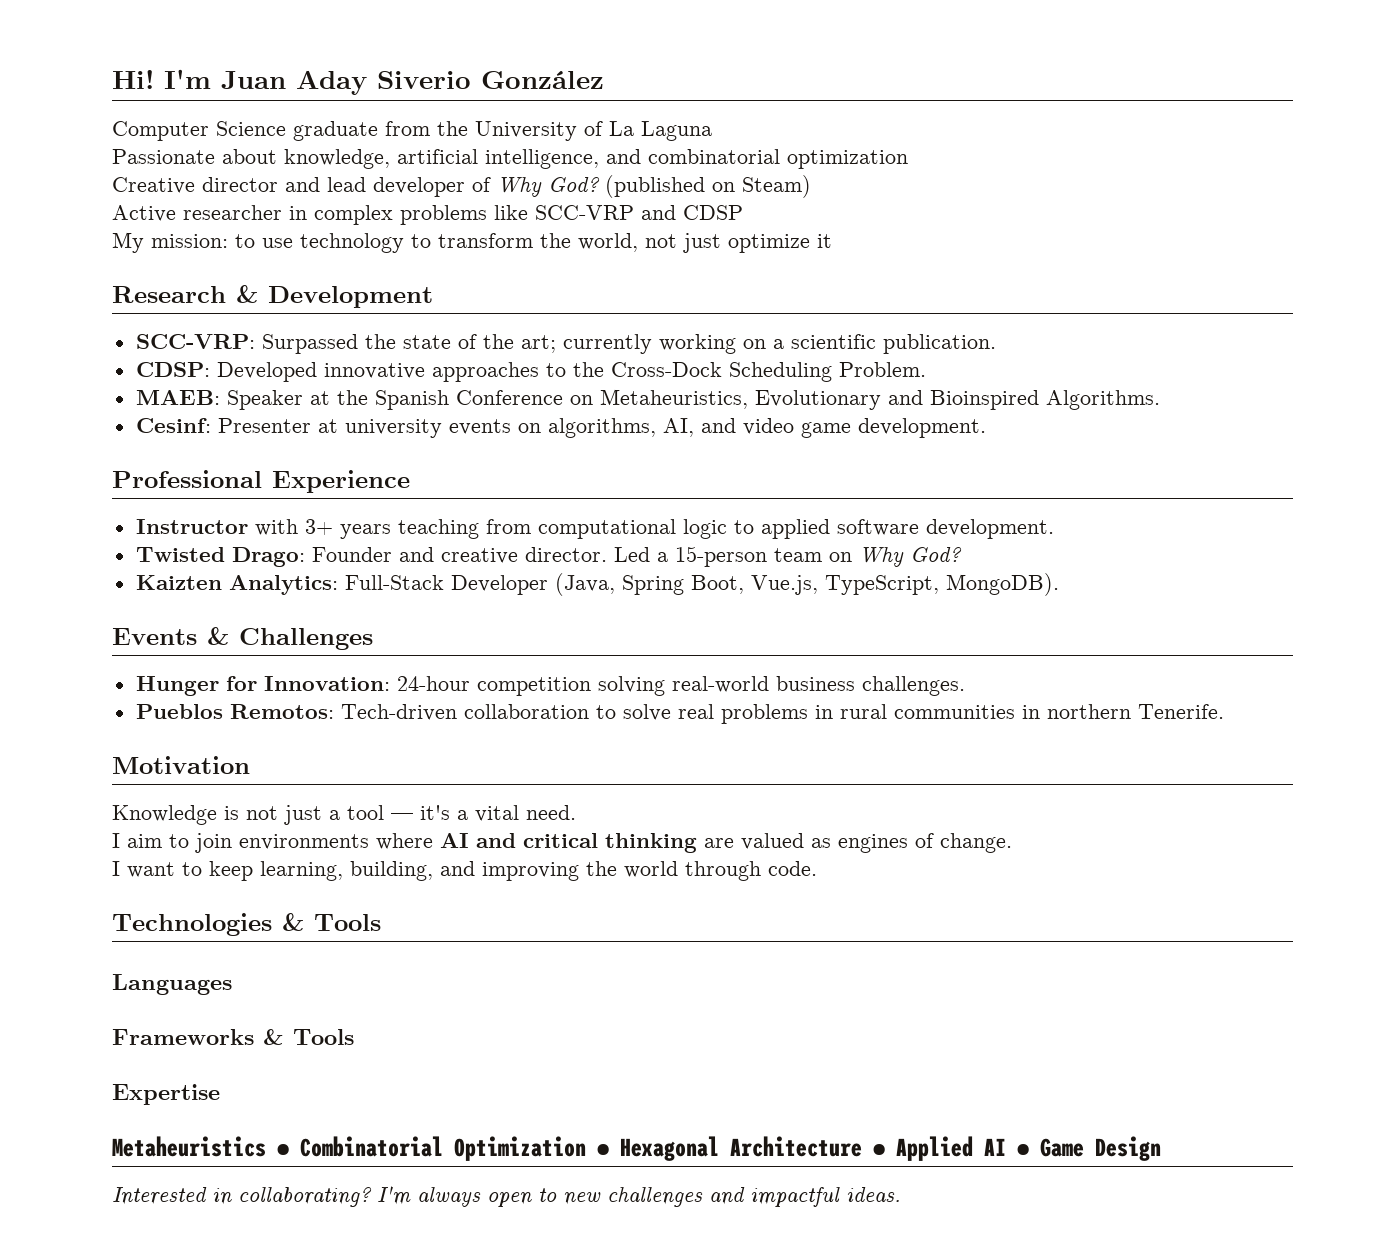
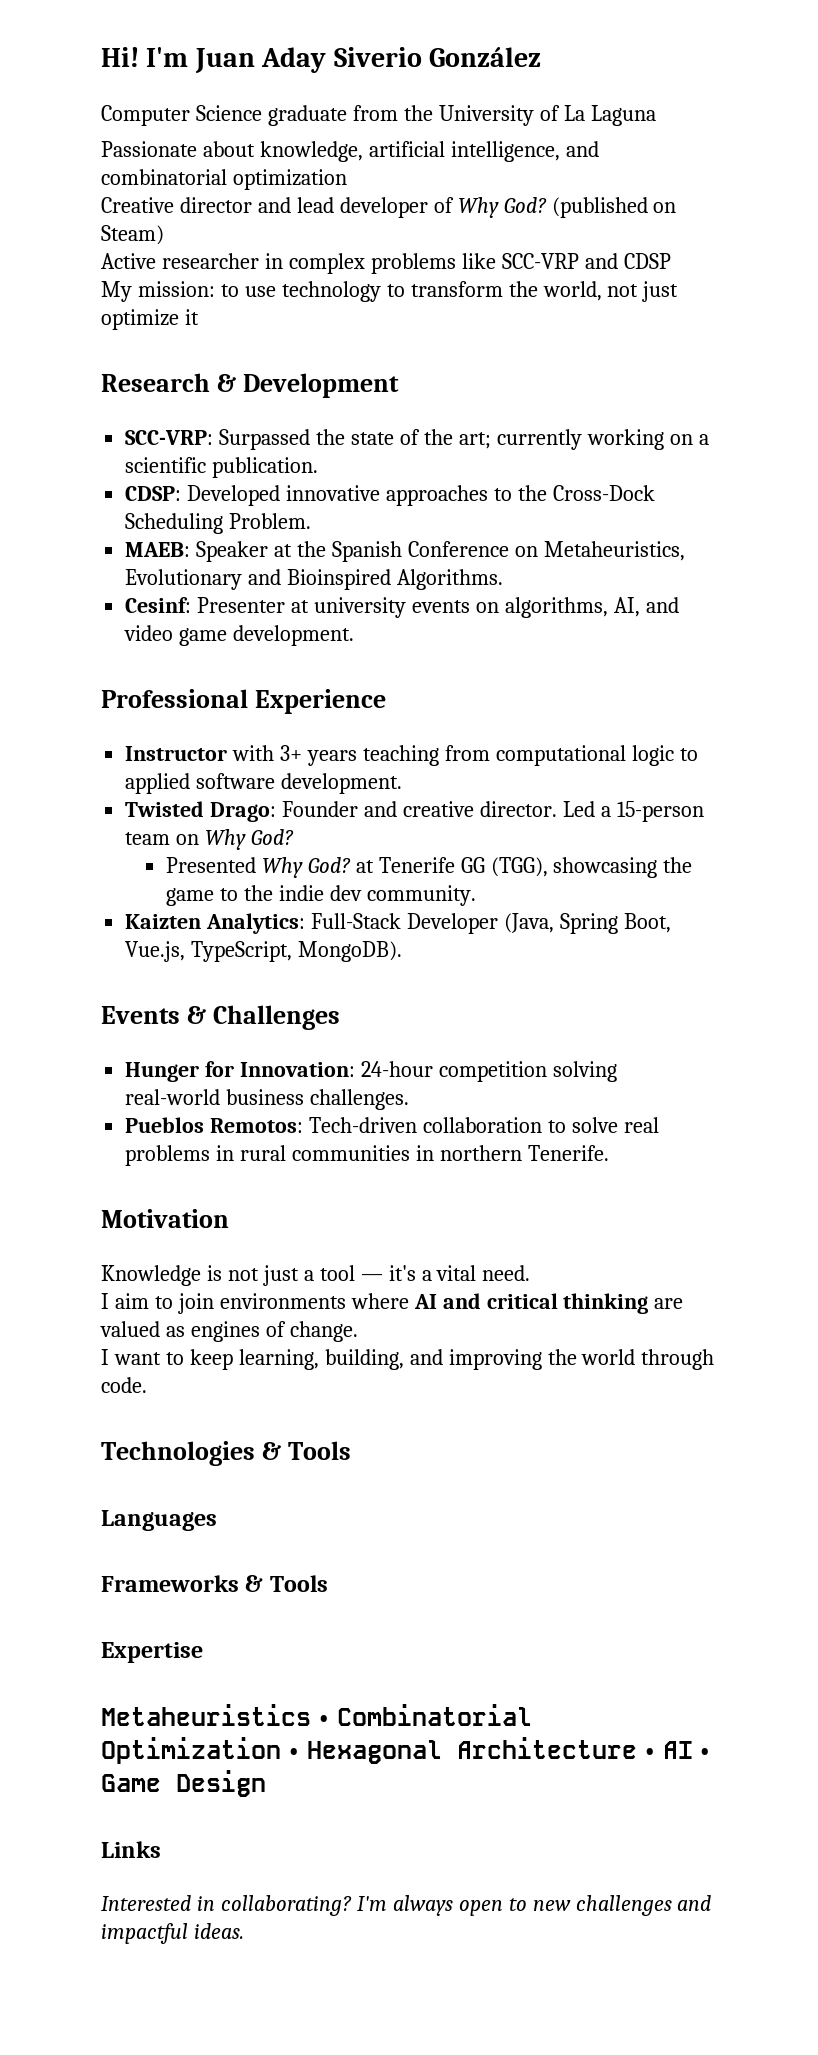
(962, 554) none -> [165,857,693,878] [165,885,476,906] // Presented Why God? at Tenerife GG (TGG), showcasing the game to the indie dev community.
[896,1136,973,1161] Applied -> (656, 1753) none
(1161, 1148) none -> [101,1841,161,1858] // Links

